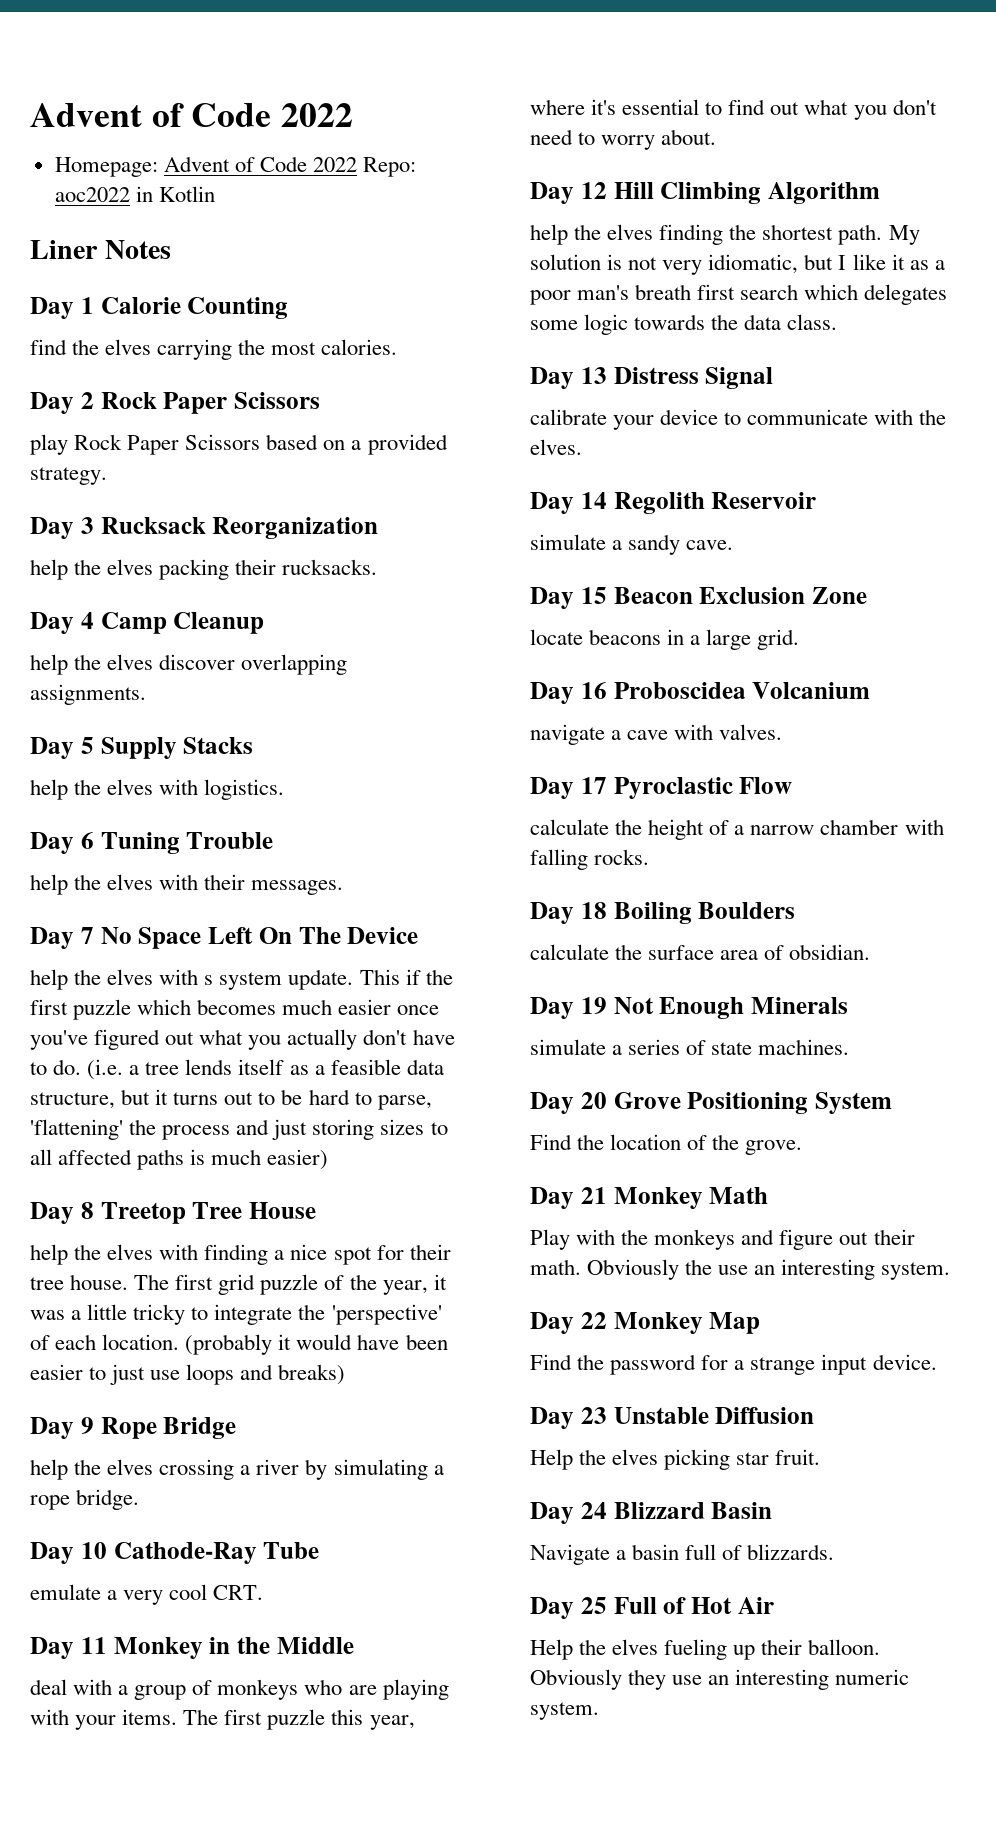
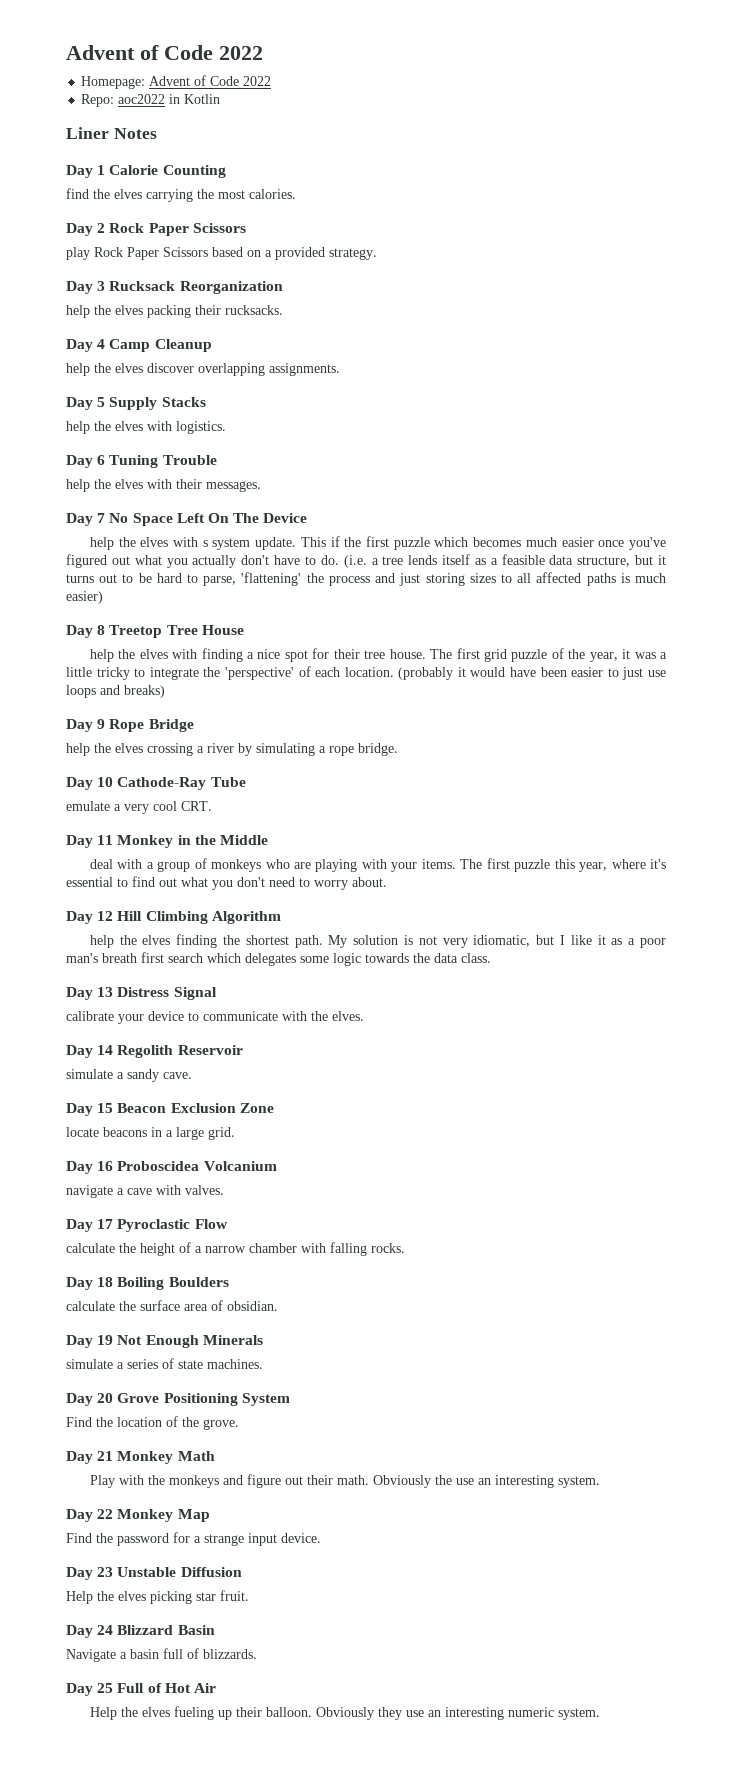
(358, 164) none -> (272, 81) //

